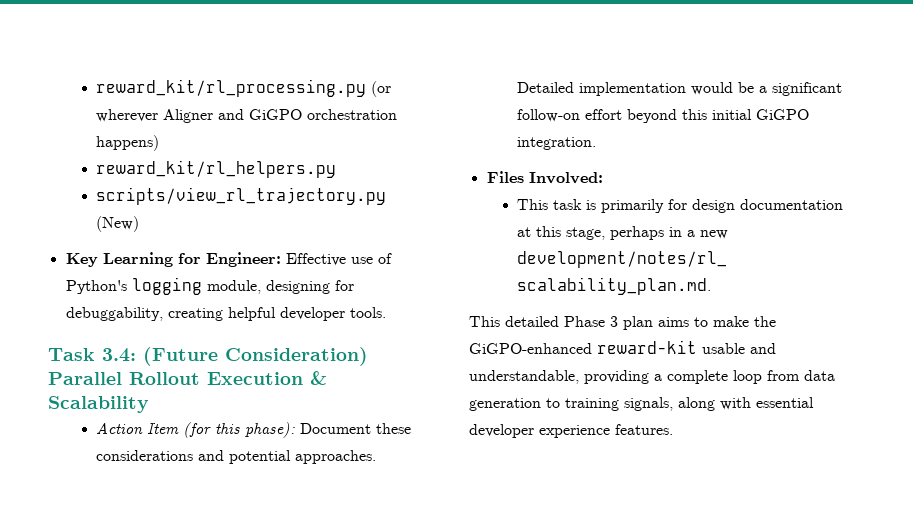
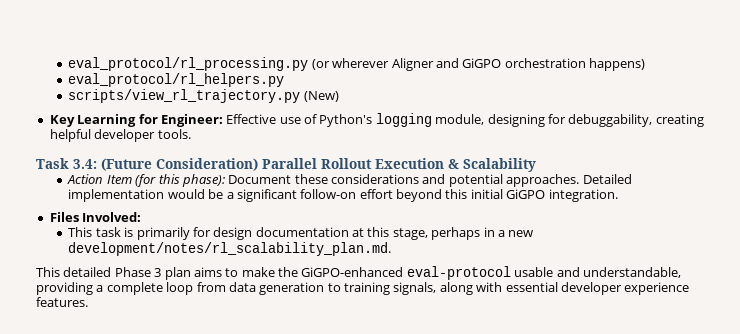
[96,79,367,97] reward_kit/rl_processing.py -> [68,57,309,71] eval_protocol/rl_processing.py
[96,160,337,178] reward_kit/rl_helpers.py -> [68,73,285,87] eval_protocol/rl_helpers.py
[597,340,697,354] reward-kit -> [406,266,511,280] eval-protocol

